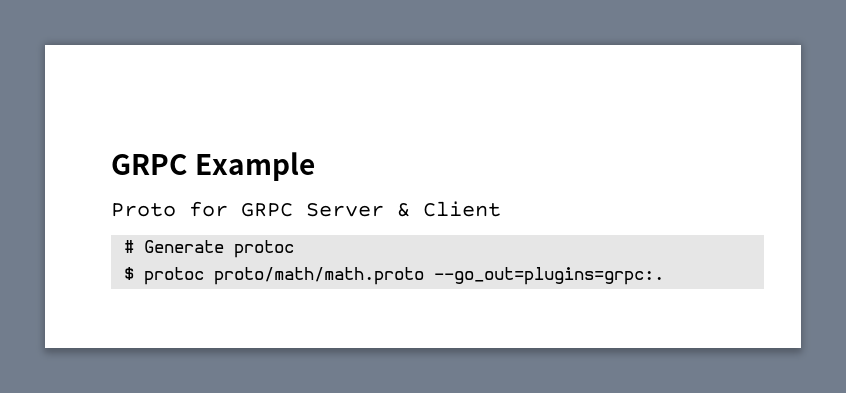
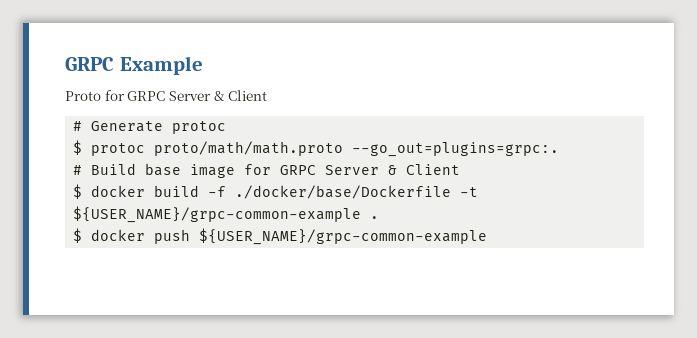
(665, 276) none -> [73,163,461,178] [73,184,479,199] [73,206,380,223] [73,228,488,245] // # Build base image for GRPC Server & Client // $ docker build -f ./docker/base/Dockerfile -t ${USER_NAME}/grpc-common-example . // $ docker push ${USER_NAME}/grpc-common-example

